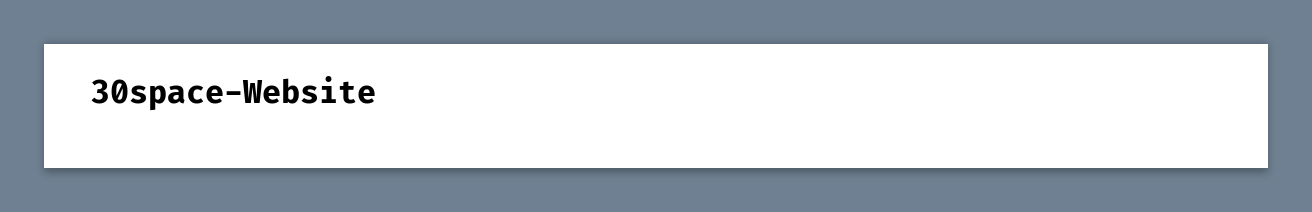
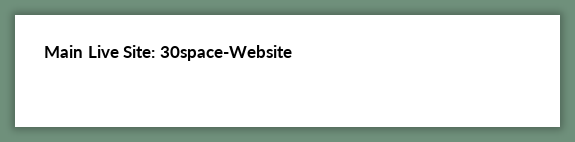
(91, 93) none -> [44,45,156,58] Main Live Site:

